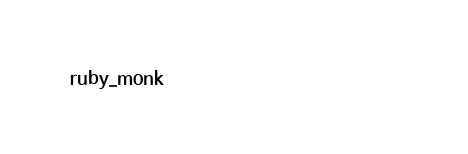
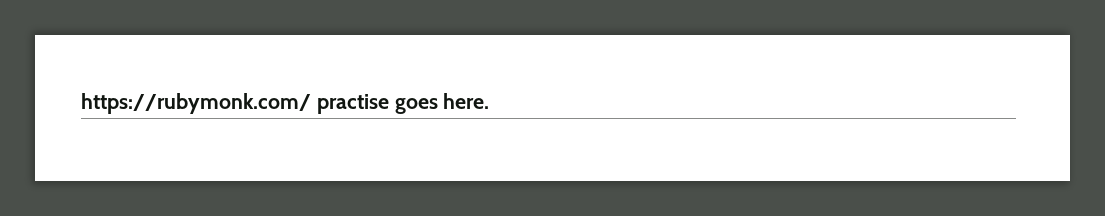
[70,70,164,90] ruby_monk -> [81,93,490,114] https://rubymonk.com/ practise goes here.

